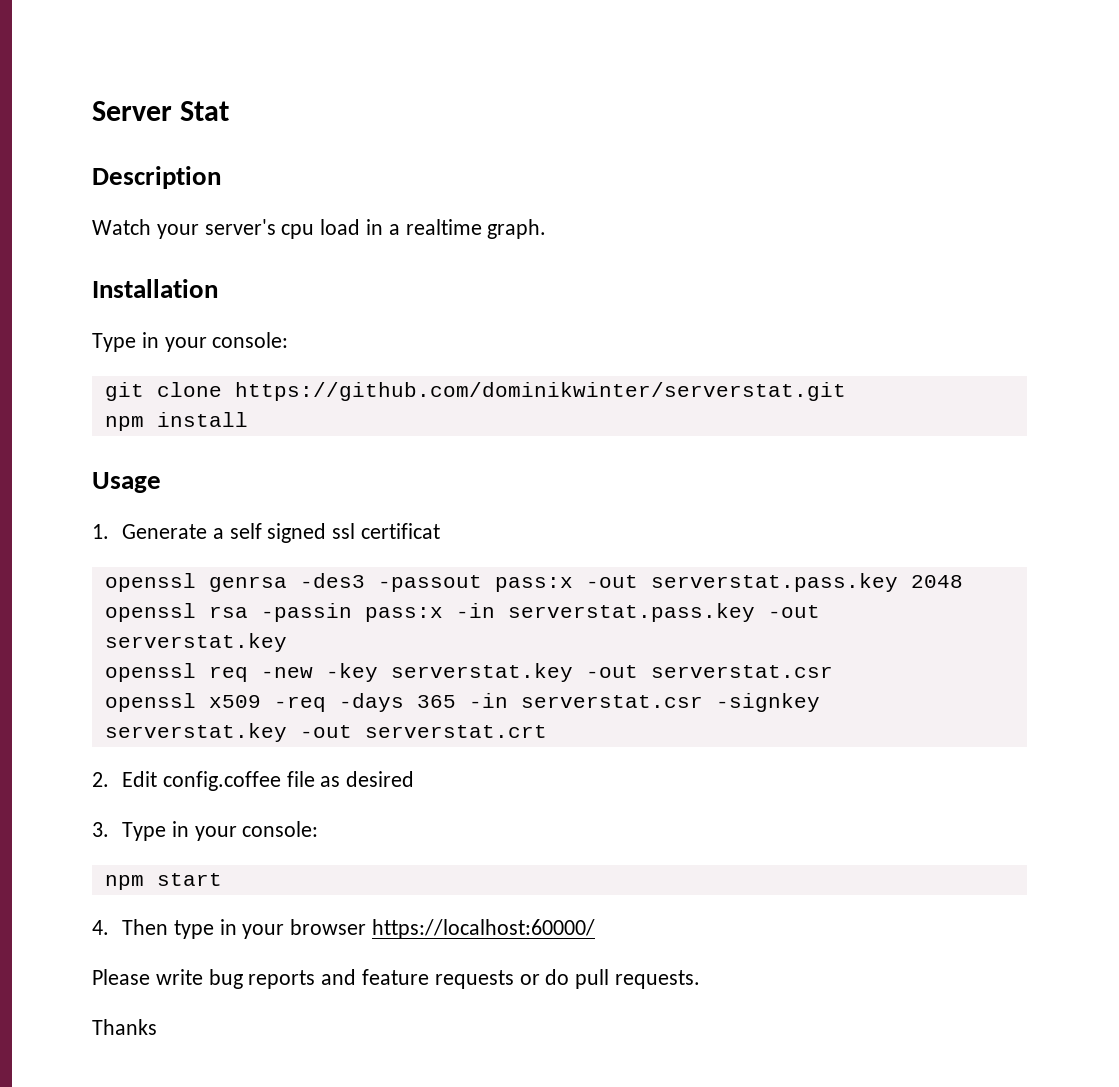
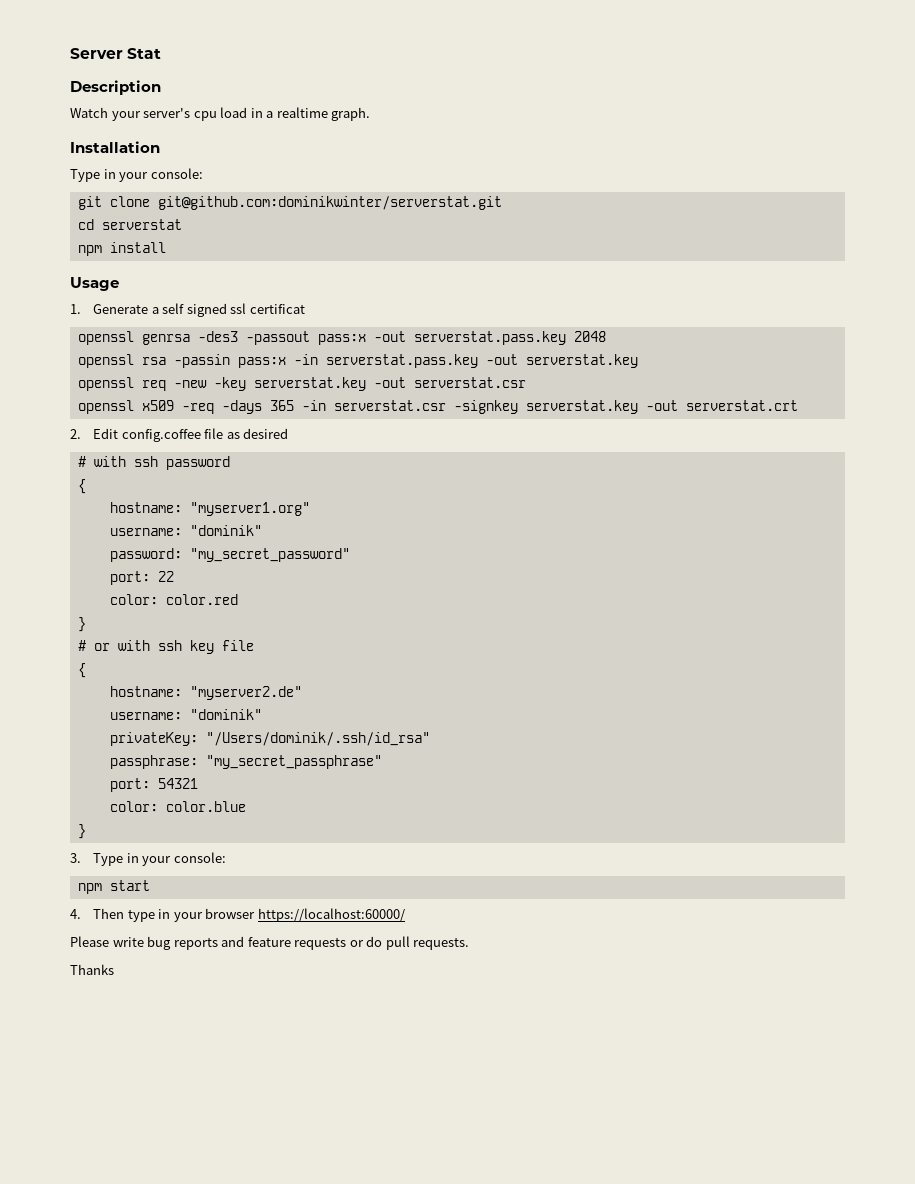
[234,382,846,401] https://github.com/dominikwinter/serverstat.git -> [157,196,502,210] [77,219,182,230] git@github.com:dominikwinter/serverstat.git // cd serverstat
(415, 779) none -> [77,456,230,470] [77,479,86,494] [109,502,310,516] [109,525,262,536] [109,548,350,562] [109,571,174,585] [109,594,238,605] [77,617,86,632] [77,640,254,654] [77,663,86,678] [109,686,302,700] [109,709,262,720] [109,732,430,746] [109,755,382,769] [109,778,198,792] [109,801,246,812] [77,824,86,839] // # with ssh password // { // hostname: "myserver1.org" // username: "dominik" // password: "my_secret_password" // port: 22 // color: color.red // } // # or with ssh key file // { // hostname: "myserver2.de" // username: "dominik" // privateKey: "/Users/dominik/.ssh/id_rsa" // passphrase: "my_secret_passphrase" // port: 54321 // color: color.blue // }

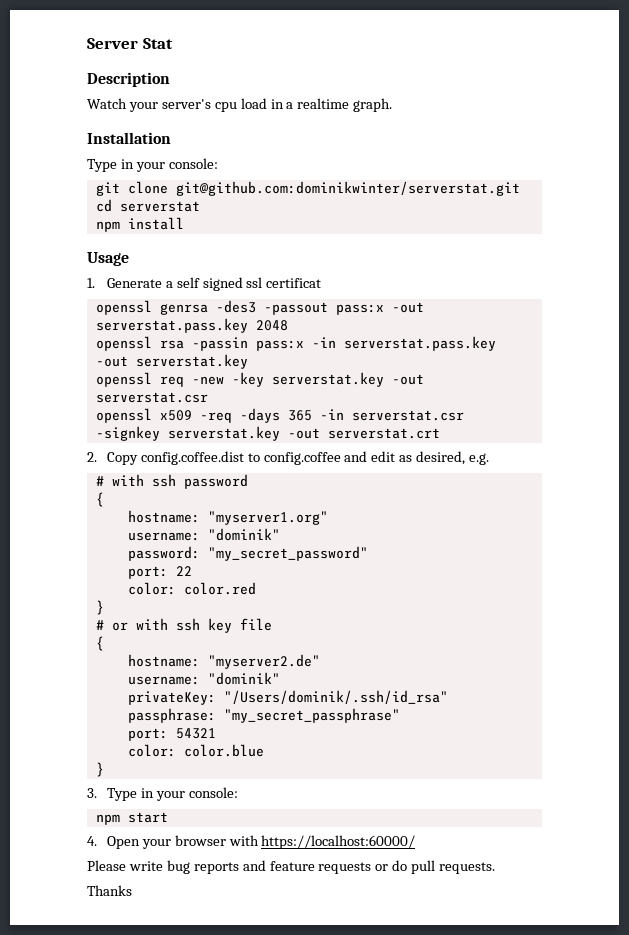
[93,428,289,442] Edit config.coffee file as desired -> [106,451,490,465] Copy config.coffee.dist to config.coffee and edit as desired, e.g.
[93,908,171,922] Then type in -> [106,836,140,849] Open
(256, 913) none -> [228,835,259,846] with

